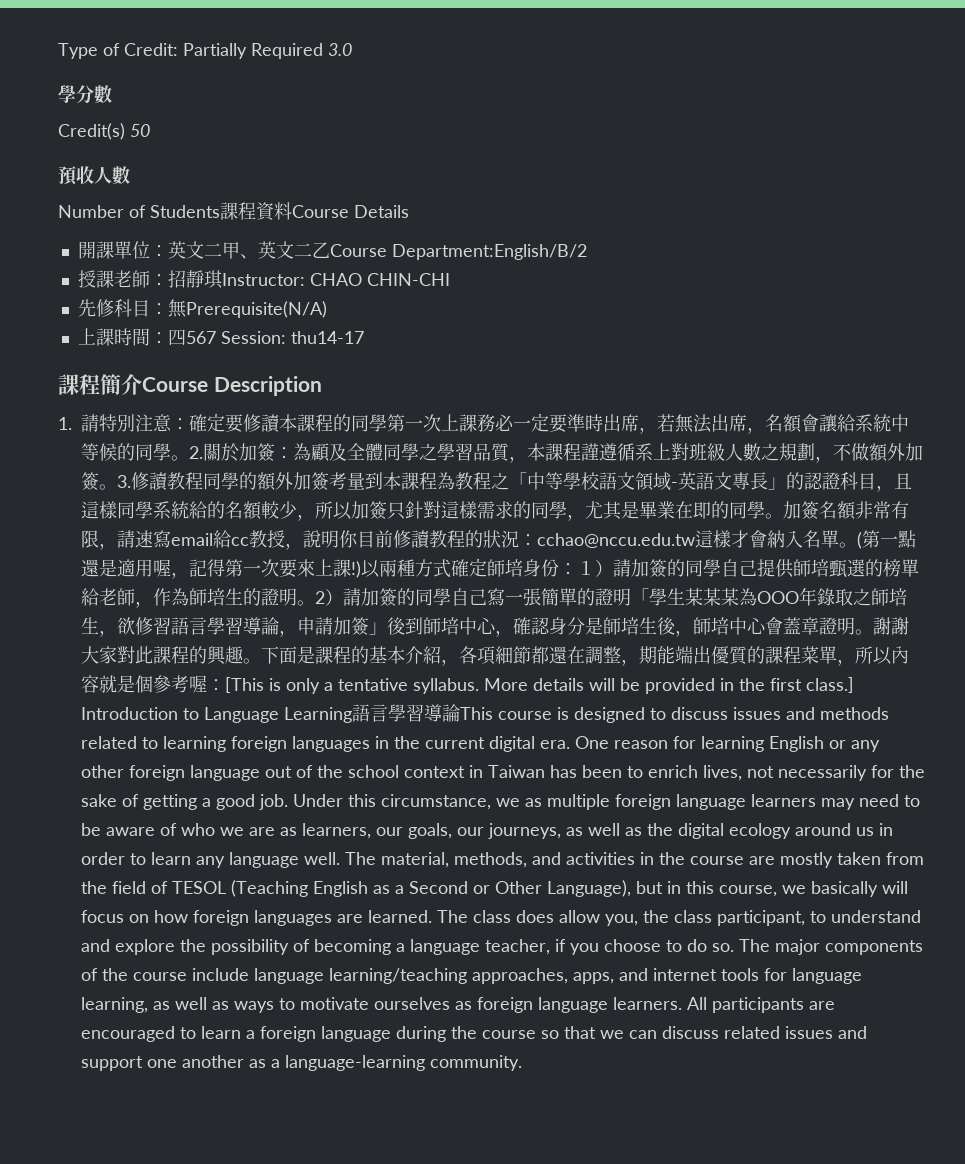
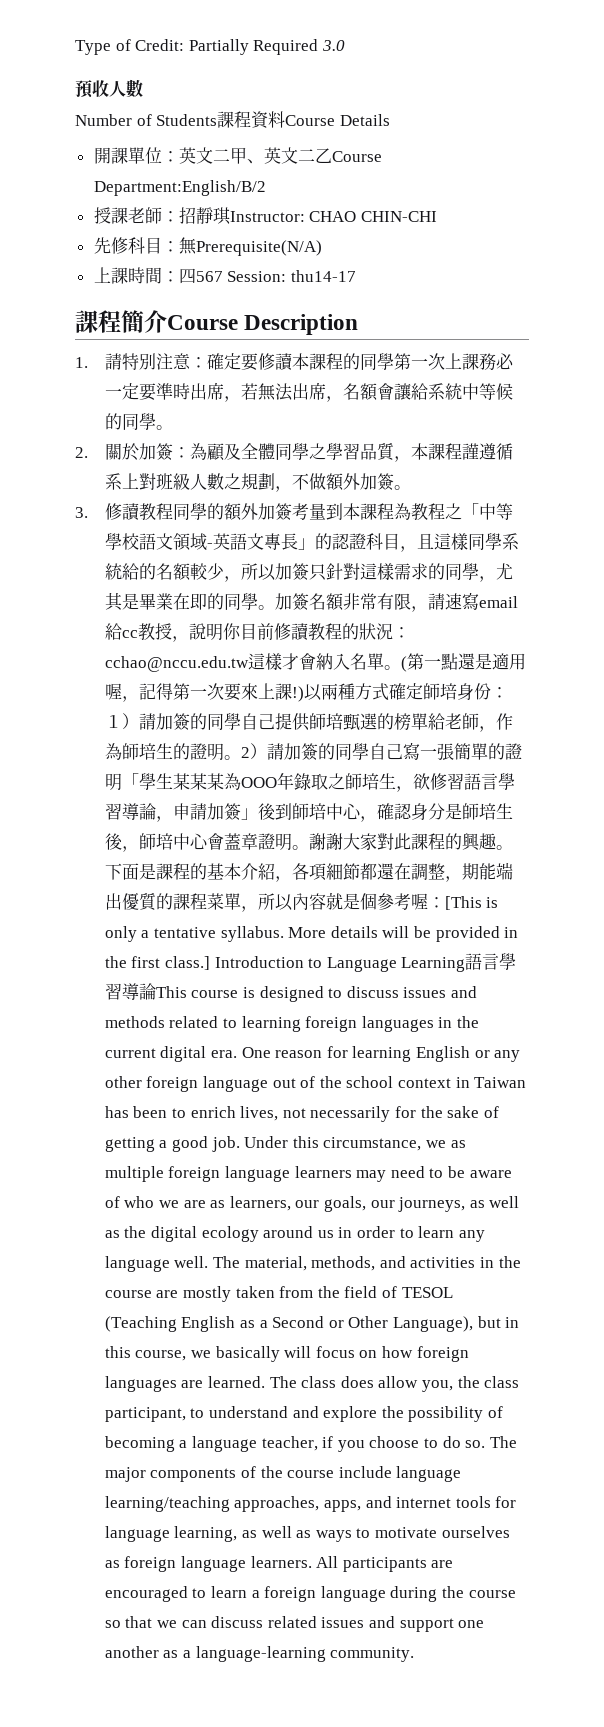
[57,85,112,104] [58,123,150,140] // 學分數 // Credit(s) 50 -> (345, 45) none
(189, 458) none -> (173, 427) //
(117, 487) none -> (411, 487) //

